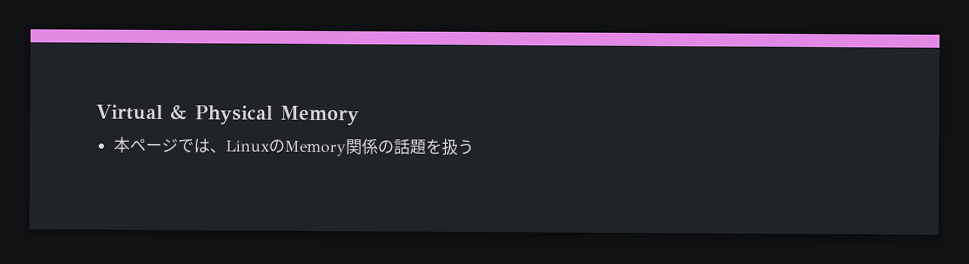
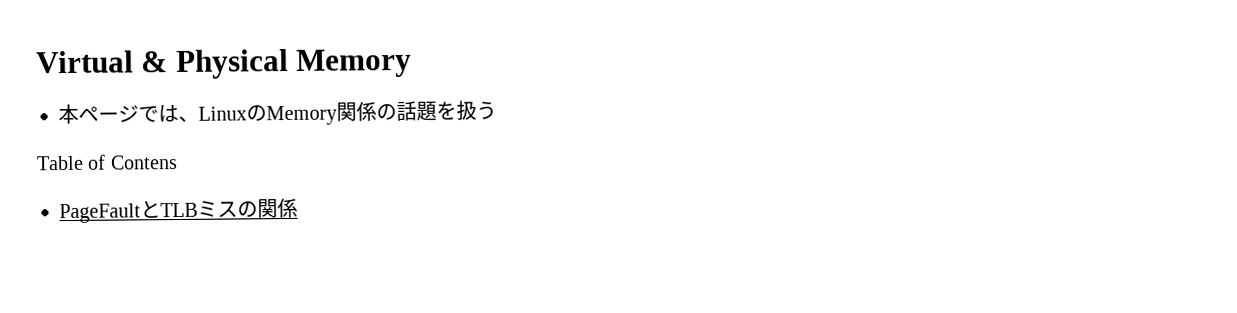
(474, 147) none -> [36,154,178,171] [59,197,298,224] // Table of Contens // PageFaultとTLBミスの関係

